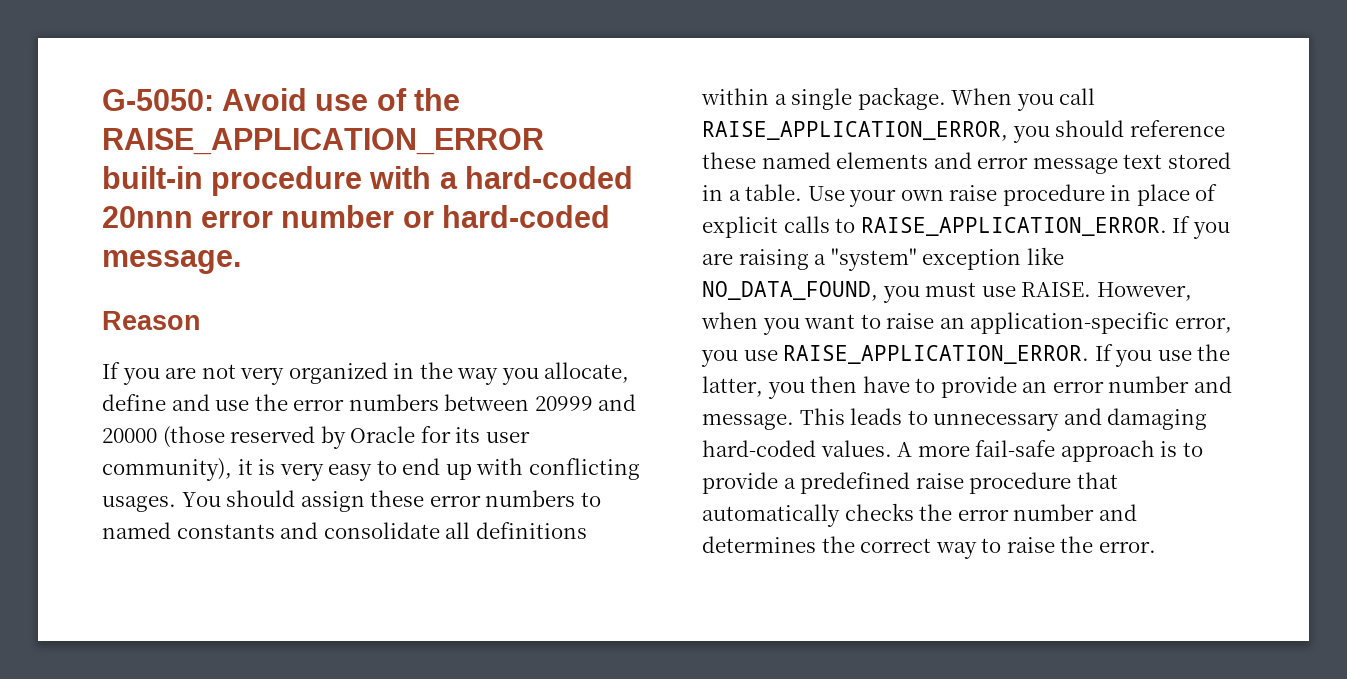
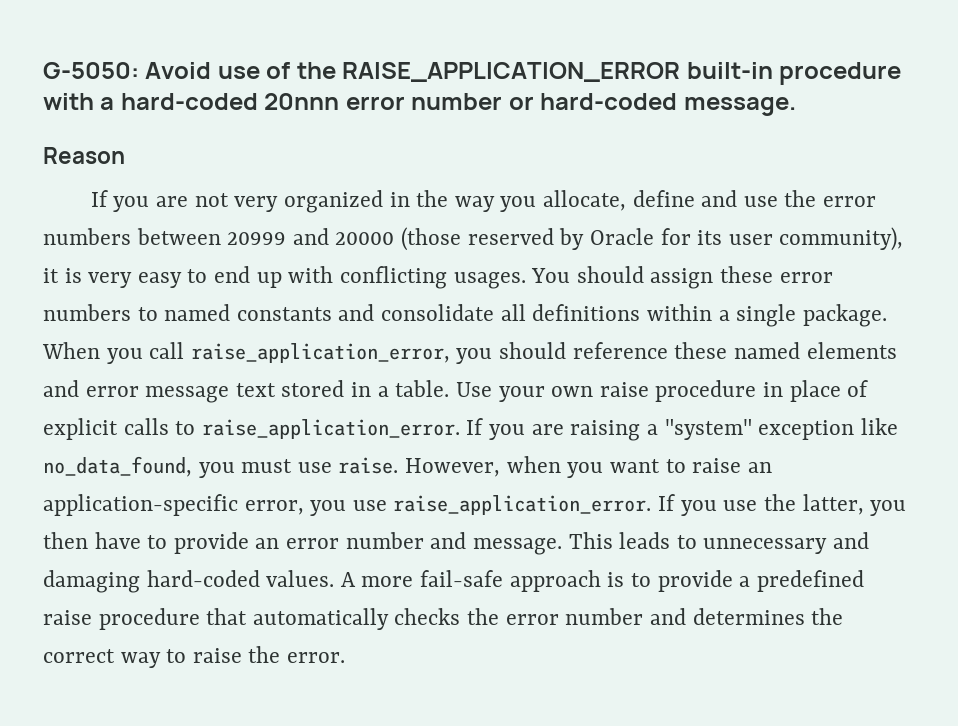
[702,121,1008,141] RAISE_APPLICATION_ERROR, -> [190,343,450,363] raise_application_error,
[860,217,1167,236] RAISE_APPLICATION_ERROR. -> [201,419,460,439] raise_application_error.
[702,281,878,301] NO_DATA_FOUND, -> [43,456,192,477] no_data_found,
[1021,282,1092,297] RAISE. -> [338,457,399,474] raise.
[783,345,1090,364] RAISE_APPLICATION_ERROR. -> [393,495,652,515] raise_application_error.

